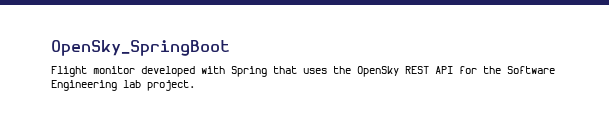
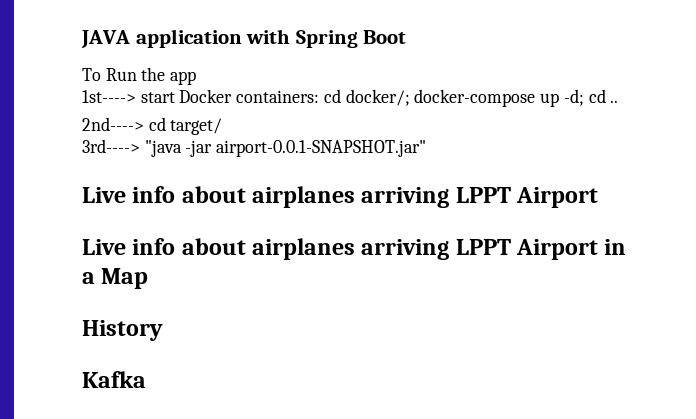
[51,40,230,56] [51,66,555,77] [51,80,195,91] OpenSky_SpringBoot // Flight monitor developed with Spring that uses the OpenSky REST API for the Software Engineering lab project. -> [81,29,407,48] [82,67,197,85] [82,89,619,107] [82,117,223,135] [82,139,427,157] [82,186,599,208] [82,238,627,260] [82,268,149,289] [82,320,163,341] [82,371,146,388] JAVA application with Spring Boot // To Run the app // 1st----> start Docker containers: cd docker/; docker-compose up -d; cd .. // 2nd----> cd target/ // 3rd----> "java -jar airport-0.0.1-SNAPSHOT.jar" // Live info about airplanes arriving LPPT Airport // Live info about airplanes arriving LPPT Airport in a Map // History // Kafka

